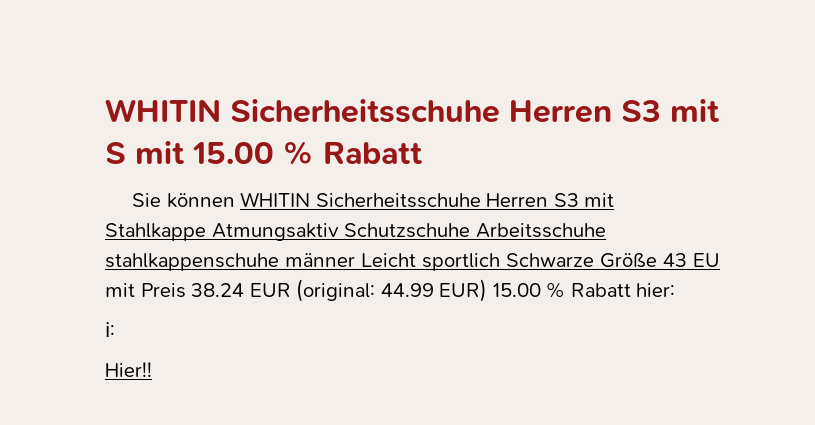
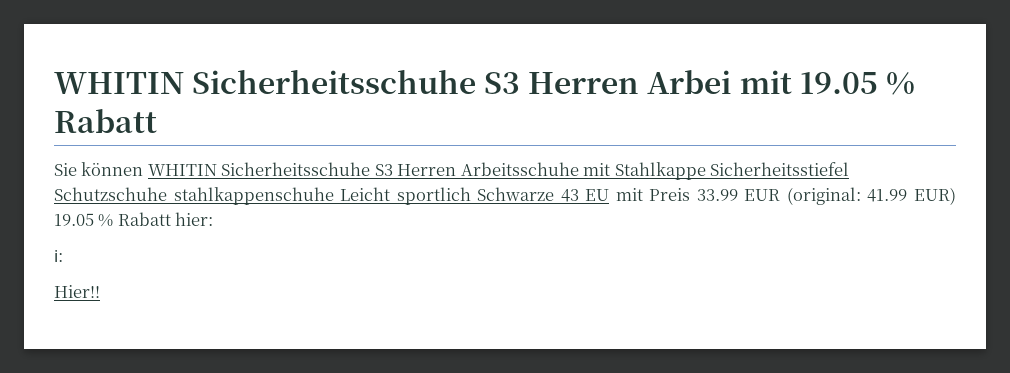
[105,99,719,123] [105,141,274,164] WHITIN Sicherheitsschuhe Herren S3 mit S mit 15.00 -> [54,69,878,94] WHITIN Sicherheitsschuhe S3 Herren Arbei mit 19.05
[486,193,615,207] [105,223,606,241] [105,253,355,271] Herren S3 mit Stahlkappe Atmungsaktiv Schutzschuhe Arbeitsschuhe stahlkappenschuhe männer -> [374,162,850,180] [54,187,334,205] S3 Herren Arbeitsschuhe mit Stahlkappe Sicherheitsstiefel Schutzschuhe stahlkappenschuhe
[600,253,657,268] Größe -> (555, 194) none
[191,283,245,297] 38.24 -> [696,189,738,201] 33.99
[380,279,541,302] 44.99 EUR) 15.00 -> [867,187,957,205] [54,213,94,226] 41.99 EUR) 19.05

